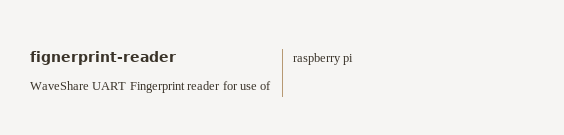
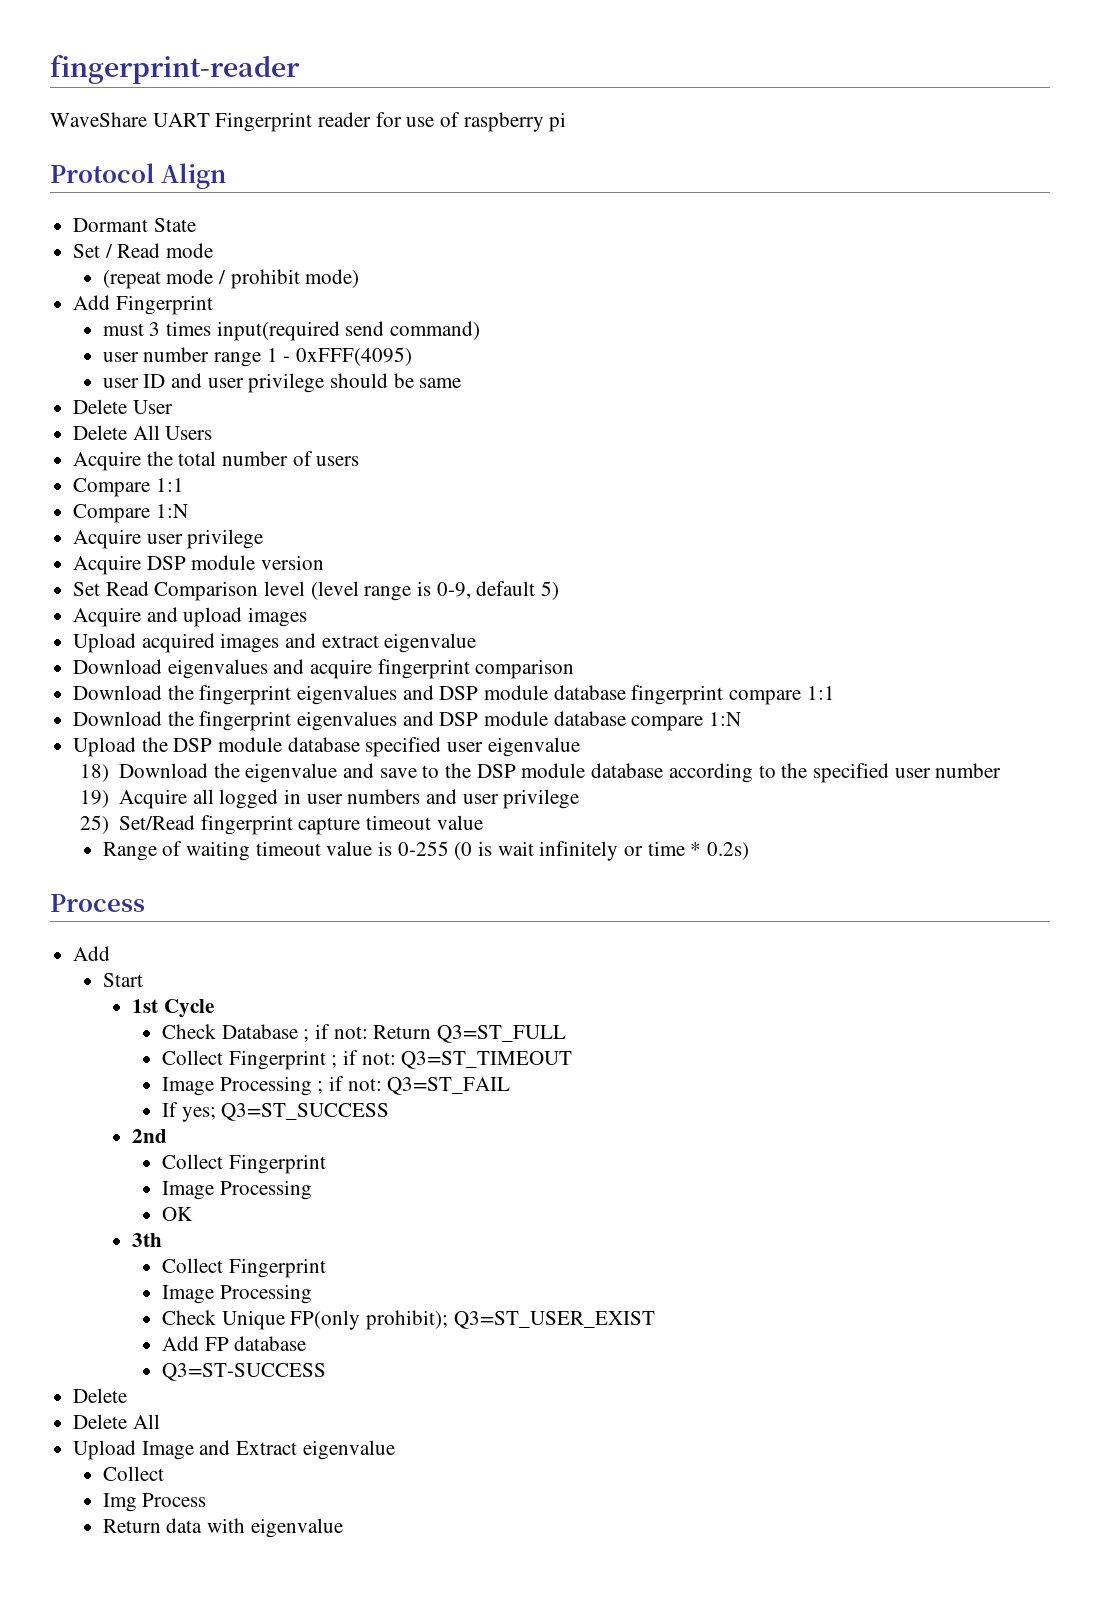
[30,51,176,65] fignerprint-reader -> [50,55,300,84] fingerprint-reader
(354, 59) none -> [50,163,227,189] [73,218,196,232] [73,243,214,258] [102,269,360,289] [73,295,213,315] [102,321,481,341] [102,347,413,367] [102,373,462,393] [73,399,173,414] [73,425,213,440] [73,451,360,471] [73,478,184,497] [73,504,188,523] [73,529,264,549] [73,555,325,575] [73,581,560,601] [73,607,308,627] [73,633,477,653] [73,659,575,679] [73,685,835,705] [73,711,742,731] [73,737,580,757] [79,763,1002,783] [79,789,580,809] [79,815,483,835] [102,841,750,861] [50,894,145,912] [73,946,111,961] [102,973,143,987] [132,999,215,1018] [161,1024,566,1043] [161,1050,573,1070] [161,1076,511,1096] [161,1102,390,1122] [132,1129,168,1143] [161,1154,326,1174] [161,1180,312,1200] [161,1207,193,1221] [132,1233,163,1247] [161,1258,326,1278] [161,1284,312,1304] [161,1310,655,1330] [161,1336,307,1351] [161,1363,326,1381] [73,1388,128,1403] [73,1414,160,1429] [73,1440,395,1460] [102,1466,164,1481] [102,1493,207,1512] [102,1518,343,1538] // Protocol Align // Dormant State // Set / Read mode // (repeat mode / prohibit mode) // Add Fingerprint // must 3 times input(required send command) // user number range 1 - 0xFFF(4095) // user ID and user privilege should be same // Delete User // Delete All Users // Acquire the total number of users // Compare 1:1 // Compare 1:N // Acquire user privilege // Acquire DSP module version // Set Read Comparison level (level range is 0-9, default 5) // Acquire and upload images // Upload acquired images and extract eigenvalue // Download eigenvalues and acquire fingerprint comparison // Download the fingerprint eigenvalues and DSP module database fingerprint compare 1:1 // Download the fingerprint eigenvalues and DSP module database compare 1:N // Upload the DSP module database specified user eigenvalue // 18) Download the eigenvalue and save to the DSP module database according to the specified user number // 19) Acquire all logged in user numbers and user privilege // 25) Set/Read fingerprint capture timeout value // Range of waiting timeout value is 0-255 (0 is wait infinitely or time * 0.2s) // Process // Add // Start // 1st Cycle // Check Database ; if not: Return Q3=ST_FULL // Collect Fingerprint ; if not: Q3=ST_TIMEOUT // Image Processing ; if not: Q3=ST_FAIL // If yes; Q3=ST_SUCCESS // 2nd // Collect Fingerprint // Image Processing // OK // 3th // Collect Fingerprint // Image Processing // Check Unique FP(only prohibit); Q3=ST_USER_EXIST // Add FP database // Q3=ST-SUCCESS // Delete // Delete All // Upload Image and Extract eigenvalue // Collect // Img Process // Return data with eigenvalue

